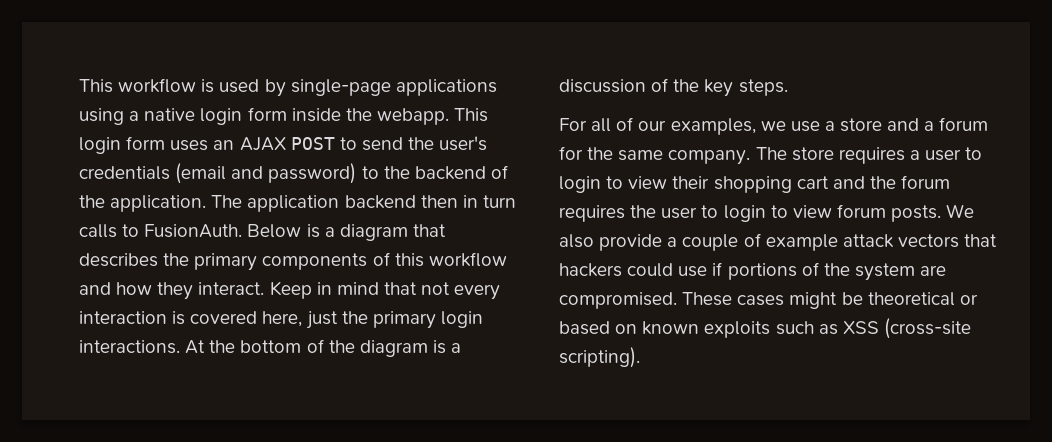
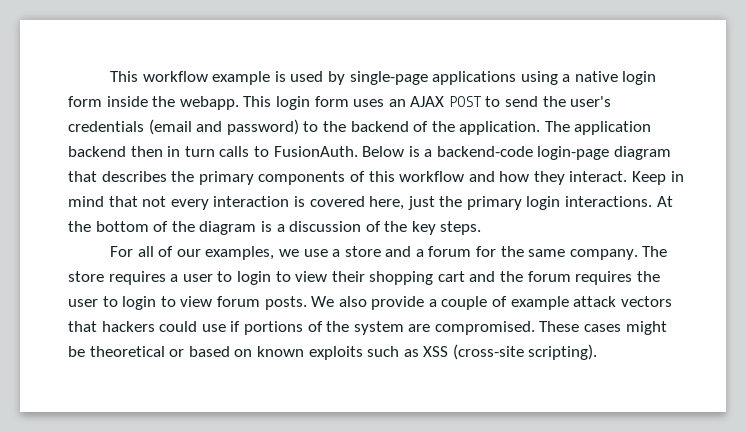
(197, 85) none -> [212,71,271,85] example
(335, 232) none -> [436,146,610,160] backend-code login-page

